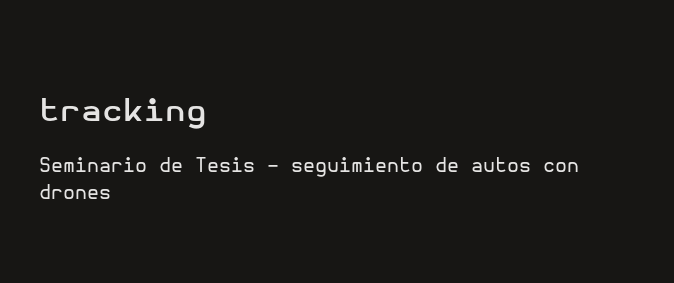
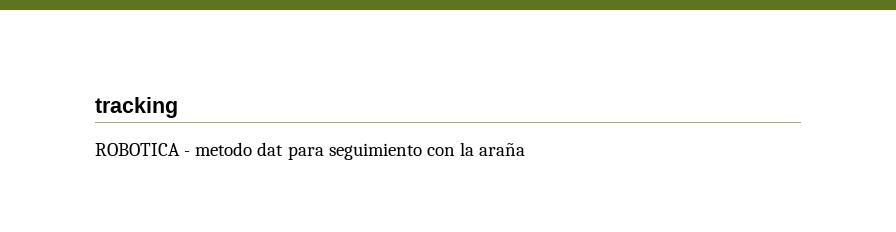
[39,157,579,177] [39,184,111,199] Seminario de Tesis - seguimiento de autos con drones -> [95,142,526,160] ROBOTICA - metodo dat para seguimiento con la araña

